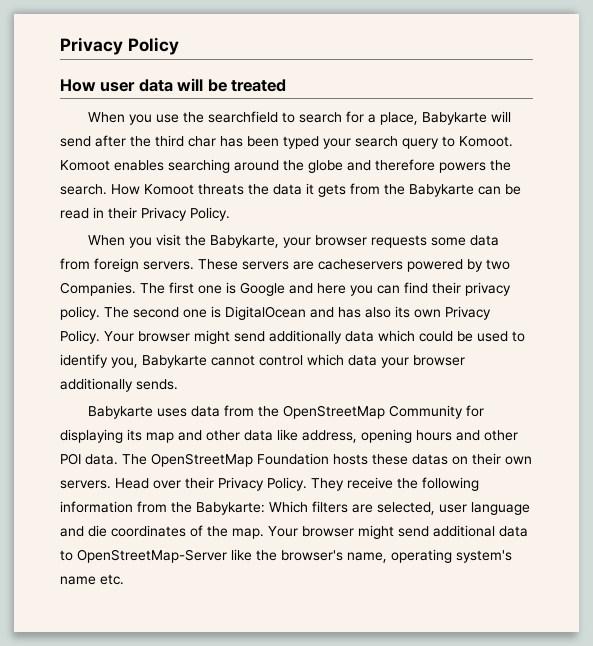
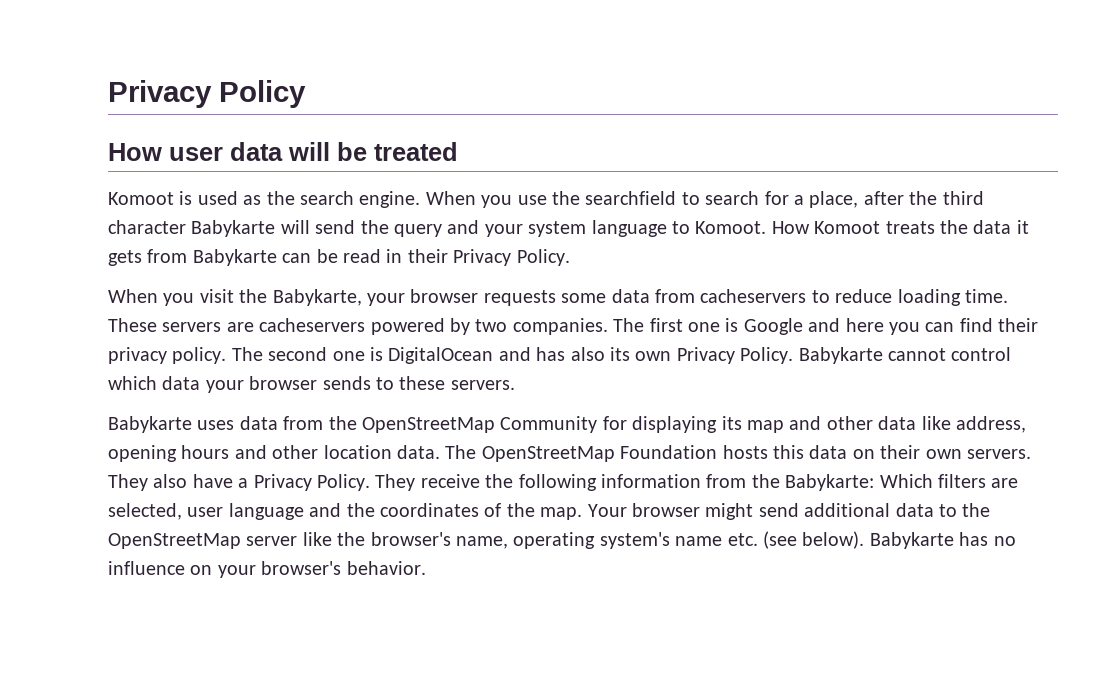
(287, 85) none -> [108,191,421,208] Komoot is used as the search engine.
[422,111,512,125] [60,135,513,149] [60,159,511,173] [60,184,107,195] Babykarte will send after the third char has been typed your search query to Komoot. Komoot enables searching around the globe and therefore powers the search. -> [863,191,984,205] [108,220,767,237] after the third character Babykarte will send the query and your system language to Komoot.
[198,184,244,195] threats -> [885,221,935,234] treats
[384,184,405,195] the -> (188, 256) none
[94,258,194,272] foreign servers. -> [700,289,1008,306] cacheservers to reduce loading time.
[60,282,136,296] Companies. -> [512,318,608,335] companies.
[104,330,525,344] [60,354,138,368] Your browser might send additionally data which could be used to identify you, -> (794, 355) none
[60,378,178,392] additionally sends. -> [322,376,515,390] sends to these servers.
[60,453,81,465] POI -> [323,445,392,459] location
[372,454,448,465] these datas -> [772,445,848,459] this data
[115,477,214,489] Head over their -> [108,474,249,491] They also have a
[88,525,107,537] die -> [346,503,375,517] the
[77,549,227,563] OpenStreetMap-Server -> [962,503,991,517] [108,533,298,549] the OpenStreetMap server
(124, 579) none -> [762,531,1016,549] [108,561,426,578] (see below). Babykarte has no influence on your browser's behavior.

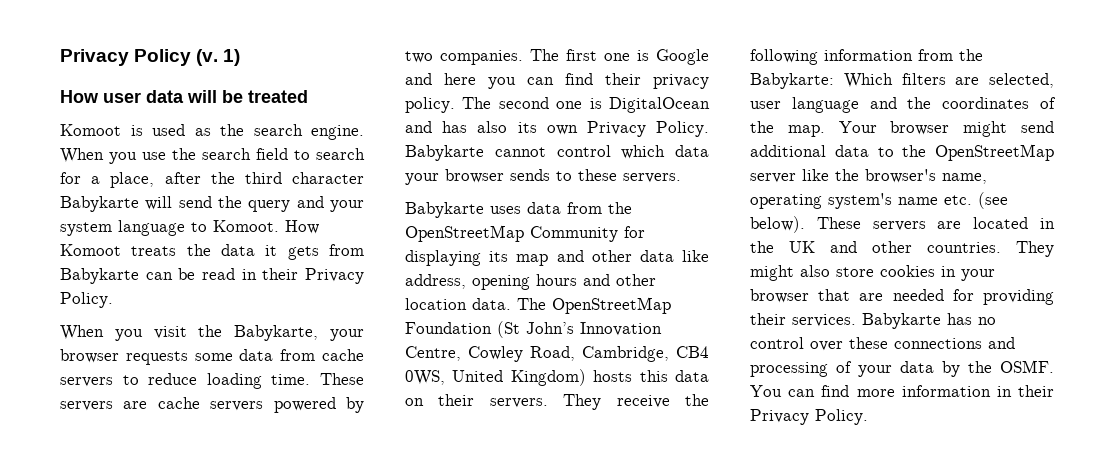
(306, 94) none -> [196,49,241,66] (v. 1)
[585,191,677,205] searchfield -> [202,148,288,160] search field
[700,289,807,303] cacheservers -> [322,349,364,361] [60,377,113,387] cache servers
[259,318,366,332] cacheservers -> [157,397,264,411] cache servers
(718, 452) none -> [497,321,662,338] [405,346,709,362] [405,369,586,386] (St John’s Innovation Centre, Cowley Road, Cambridge, CB4 0WS, United Kingdom)
[925,449,962,459] own -> (475, 400) none
[153,474,416,491] also have a Privacy Policy. They -> (602, 402) none
[869,532,1016,549] [108,561,426,578] Babykarte has no influence on your browser's behavior. -> [816,217,1055,231] [750,241,1054,257] [750,265,995,281] [750,289,1054,305] [750,313,996,329] [750,337,1015,351] [750,360,1054,377] [750,385,1054,397] [750,409,868,425] These servers are located in the UK and other countries. They might also store cookies in your browser that are needed for providing their services. Babykarte has no control over these connections and processing of your data by the OSMF. You can find more information in their Privacy Policy.

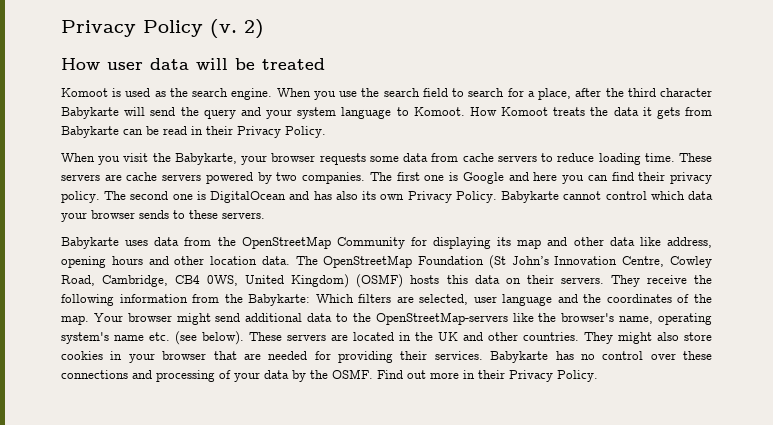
[223,49,241,66] 1) -> [244,19,264,39] 2)
(586, 377) none -> [356,274,404,288] (OSMF)
[935,144,1054,161] [750,173,796,183] OpenStreetMap server -> [375,312,508,325] OpenStreetMap-servers
[750,385,991,397] You can find more information -> [377,370,459,379] Find out more

